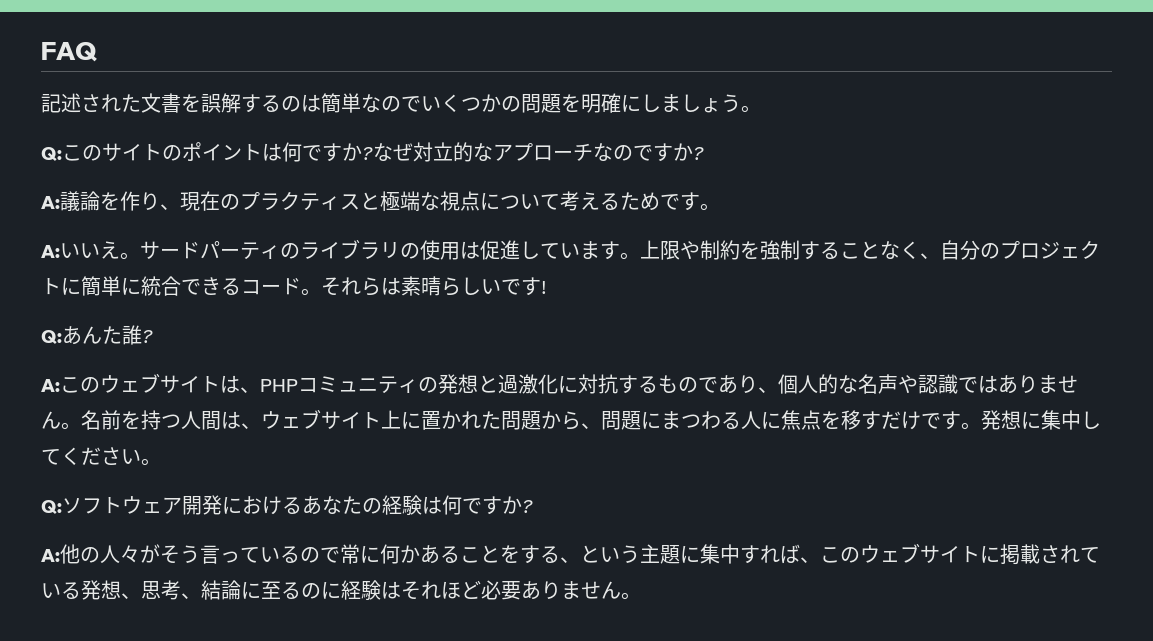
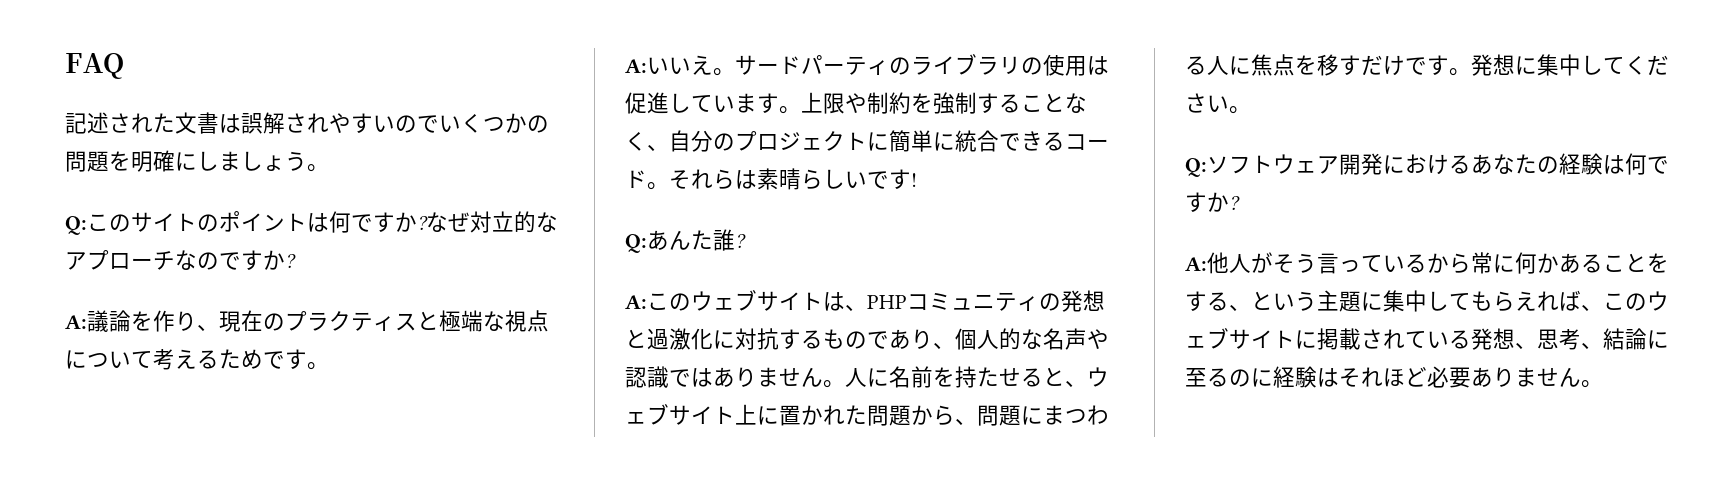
[181,93,381,113] を誤解するのは簡単な -> [219,112,395,134] は誤解されやすい
(81, 426) none -> [845,368,889,387] 人に
[161,411,241,430] つ人間は -> [977,367,1065,387] たせると
[80,545,140,563] の人々 -> [1229,254,1251,273] 人
[300,547,340,563] ので -> [1427,253,1471,274] から
[740,545,760,564] す -> [1427,291,1537,312] してもらえ

